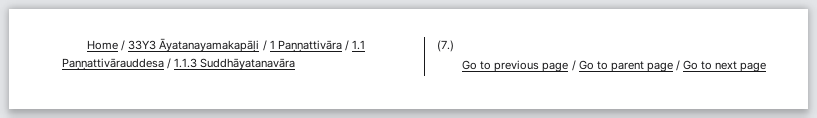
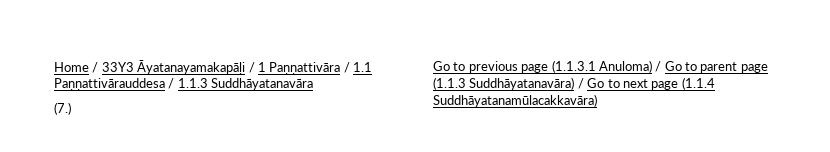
(569, 67) none -> [551,60,652,73] (1.1.3.1 Anuloma)
(673, 67) none -> [433,77,575,90] (1.1.3 Suddhāyatanavāra)
(767, 67) none -> [681,77,715,90] [433,94,597,107] (1.1.4 Suddhāyatanamūlacakkavāra)

